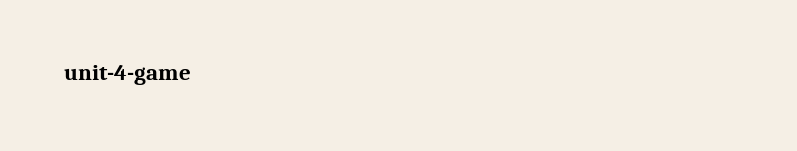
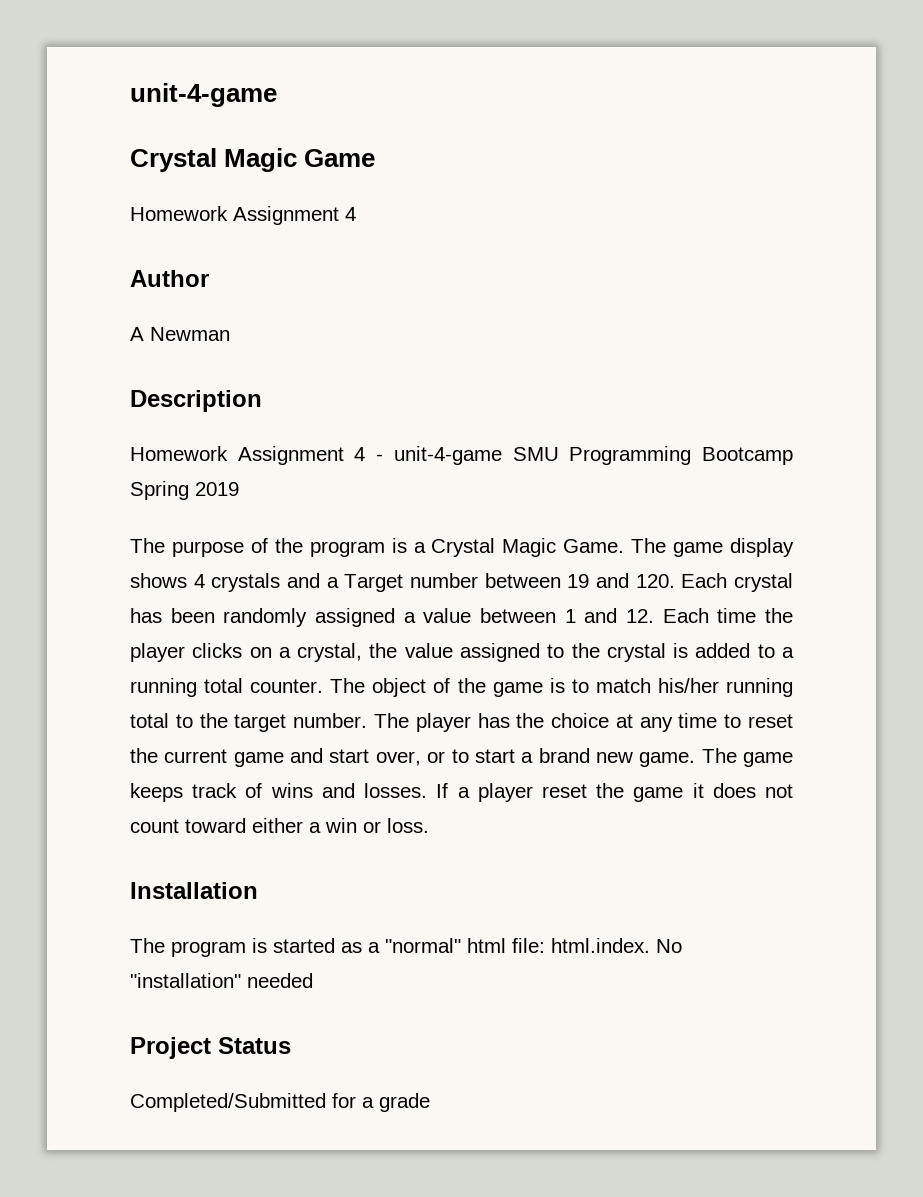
[64,65,191,85] unit-4-game -> [130,83,277,107] [130,148,376,172] [130,206,356,225] [130,270,209,287] [130,327,230,341] [130,390,262,412] [130,446,793,465] [130,481,239,500] [130,538,794,557] [130,573,793,592] [130,608,793,627] [130,643,795,662] [130,678,793,697] [130,713,794,732] [130,748,793,767] [130,783,793,802] [130,818,429,833] [130,882,258,899] [130,938,682,957] [130,973,313,988] [130,1037,291,1059] [130,1093,430,1112] unit-4-game // Crystal Magic Game // Homework Assignment 4 // Author // A Newman // Description // Homework Assignment 4 - unit-4-game SMU Programming Bootcamp Spring 2019 // The purpose of the program is a Crystal Magic Game. The game display shows 4 crystals and a Target number between 19 and 120. Each crystal has been randomly assigned a value between 1 and 12. Each time the player clicks on a crystal, the value assigned to the crystal is added to a running total counter. The object of the game is to match his/her running total to the target number. The player has the choice at any time to reset the current game and start over, or to start a brand new game. The game keeps track of wins and losses. If a player reset the game it does not count toward either a win or loss. // Installation // The program is started as a "normal" html file: html.index. No "installation" needed // Project Status // Completed/Submitted for a grade

